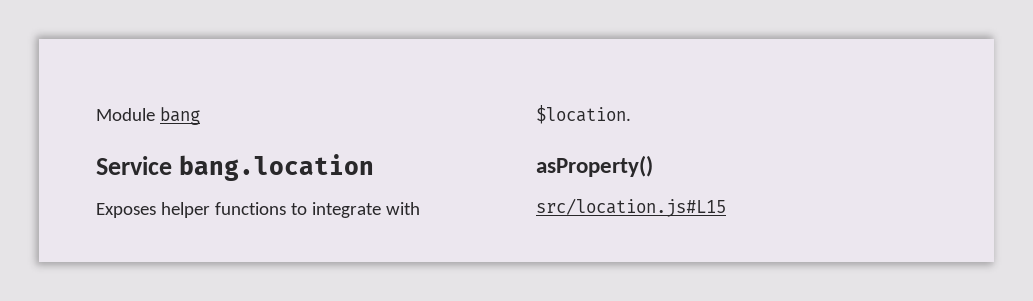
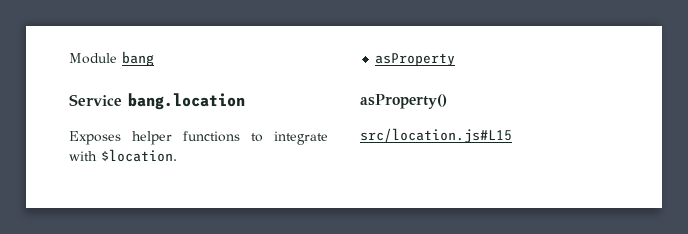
(631, 114) none -> [375,53,456,66] // asProperty

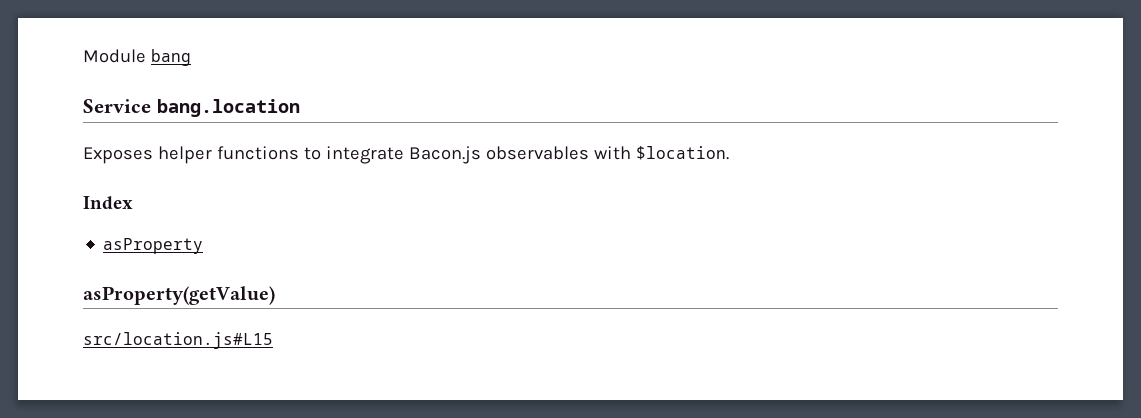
(328, 138) none -> [408,146,589,164] Bacon.js observables
(177, 155) none -> [83,196,133,210] // Index
[360,94,447,109] asProperty() -> [83,286,275,305] asProperty(getValue)

